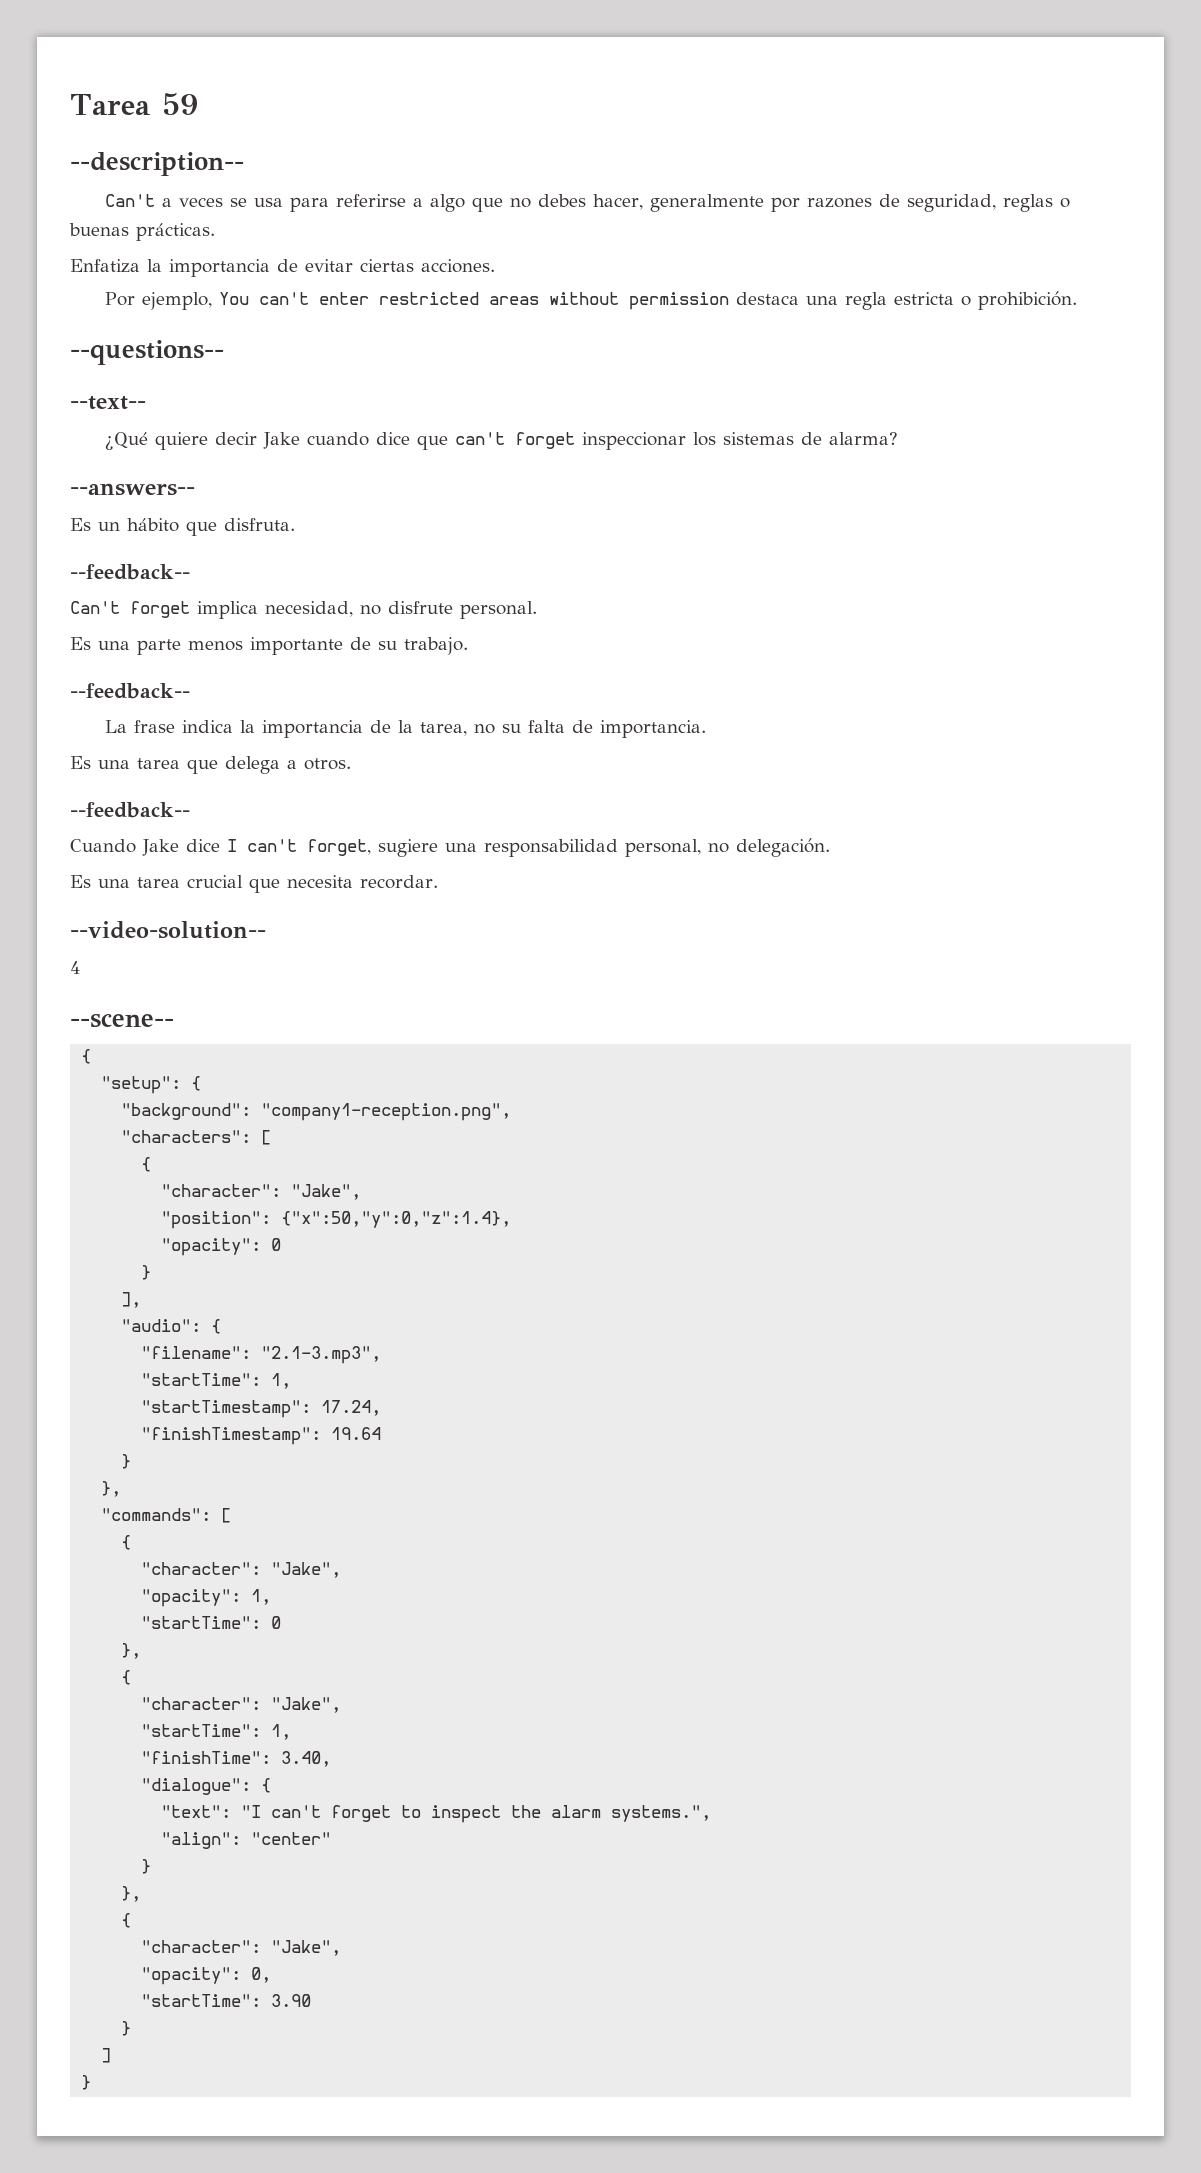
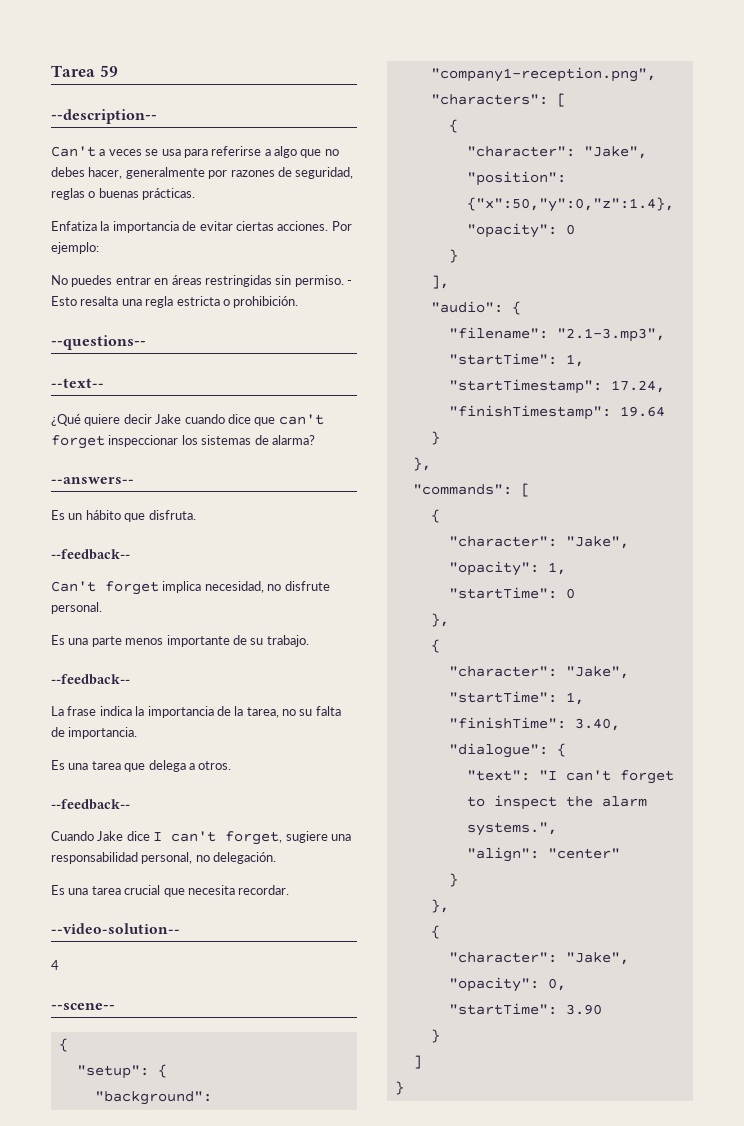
[105,292,800,310] // Por ejemplo, You can't enter restricted areas without permission destaca -> [331,221,352,231] [51,242,99,254] [51,275,352,287] [51,296,119,306] Por ejemplo: // No puedes entrar en áreas restringidas sin permiso. - Esto resalta

